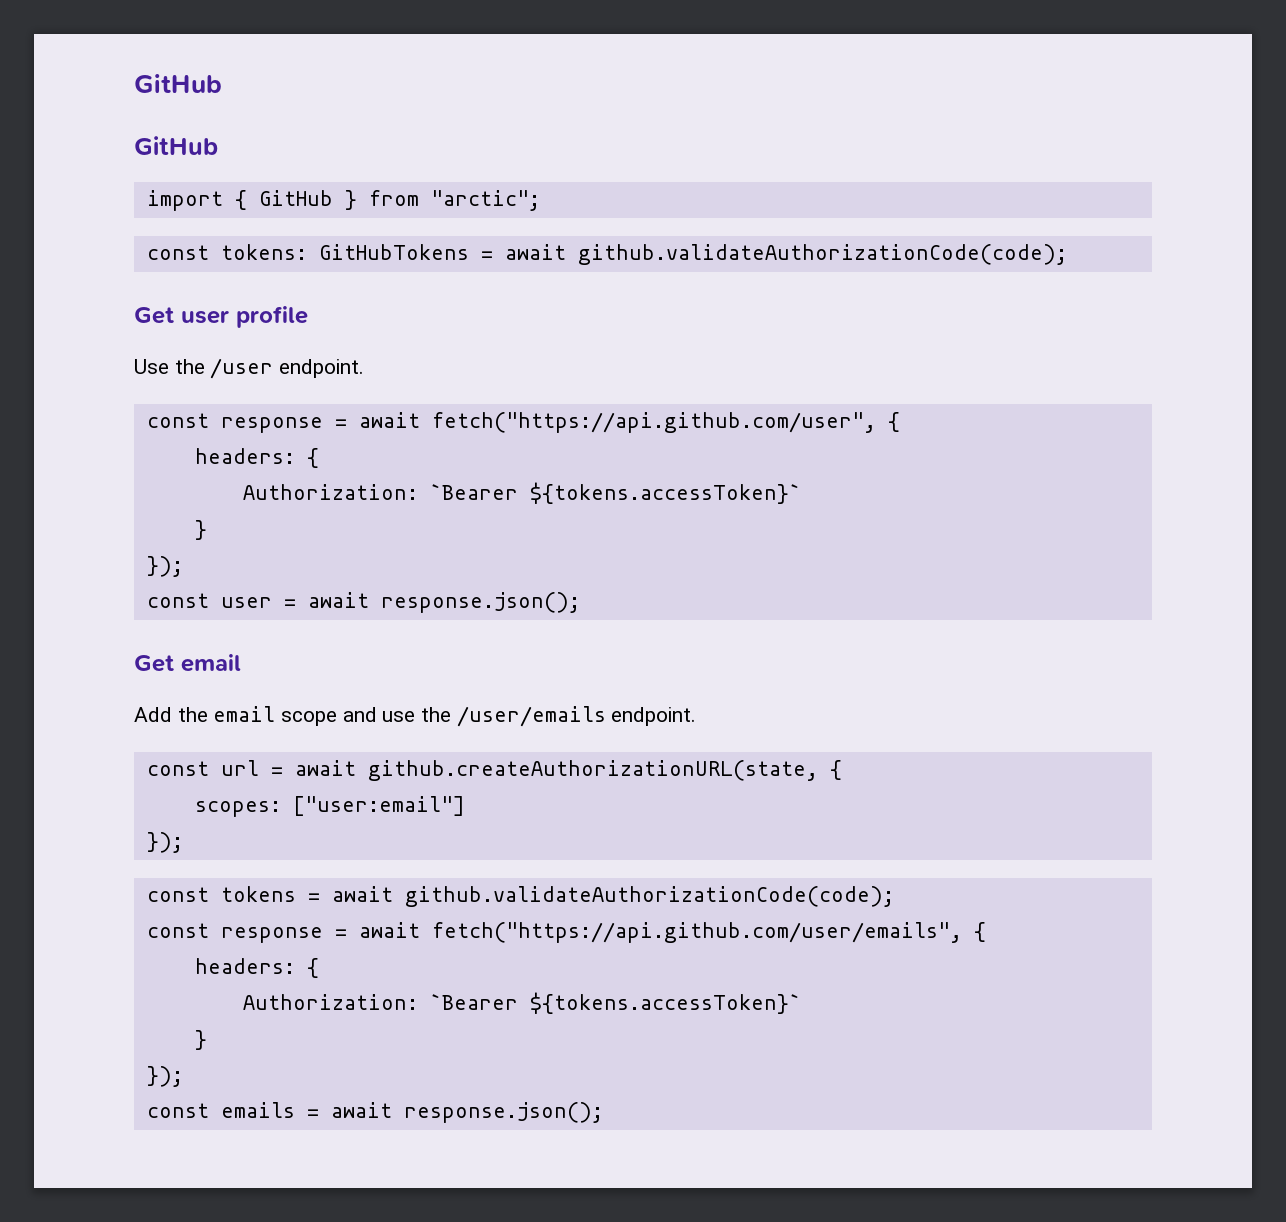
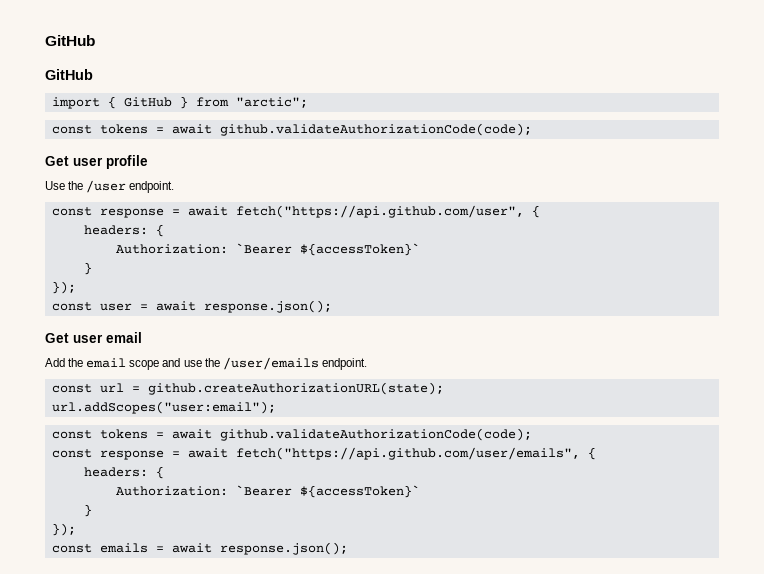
[220,244,469,260] tokens: GitHubTokens -> [99,124,148,134] tokens
[529,482,801,504] ${tokens.accessToken}` -> [299,243,420,256] ${accessToken}`
(174, 663) none -> [73,334,103,343] user
[294,760,842,781] [194,796,465,817] [146,832,183,853] await github.createAuthorizationURL(state, { // scopes: ["user:email"] // }); -> [147,382,444,395] [51,401,276,414] github.createAuthorizationURL(state); // url.addScopes("user:email");
[529,992,801,1014] ${tokens.accessToken}` -> [299,485,420,498] ${accessToken}`

